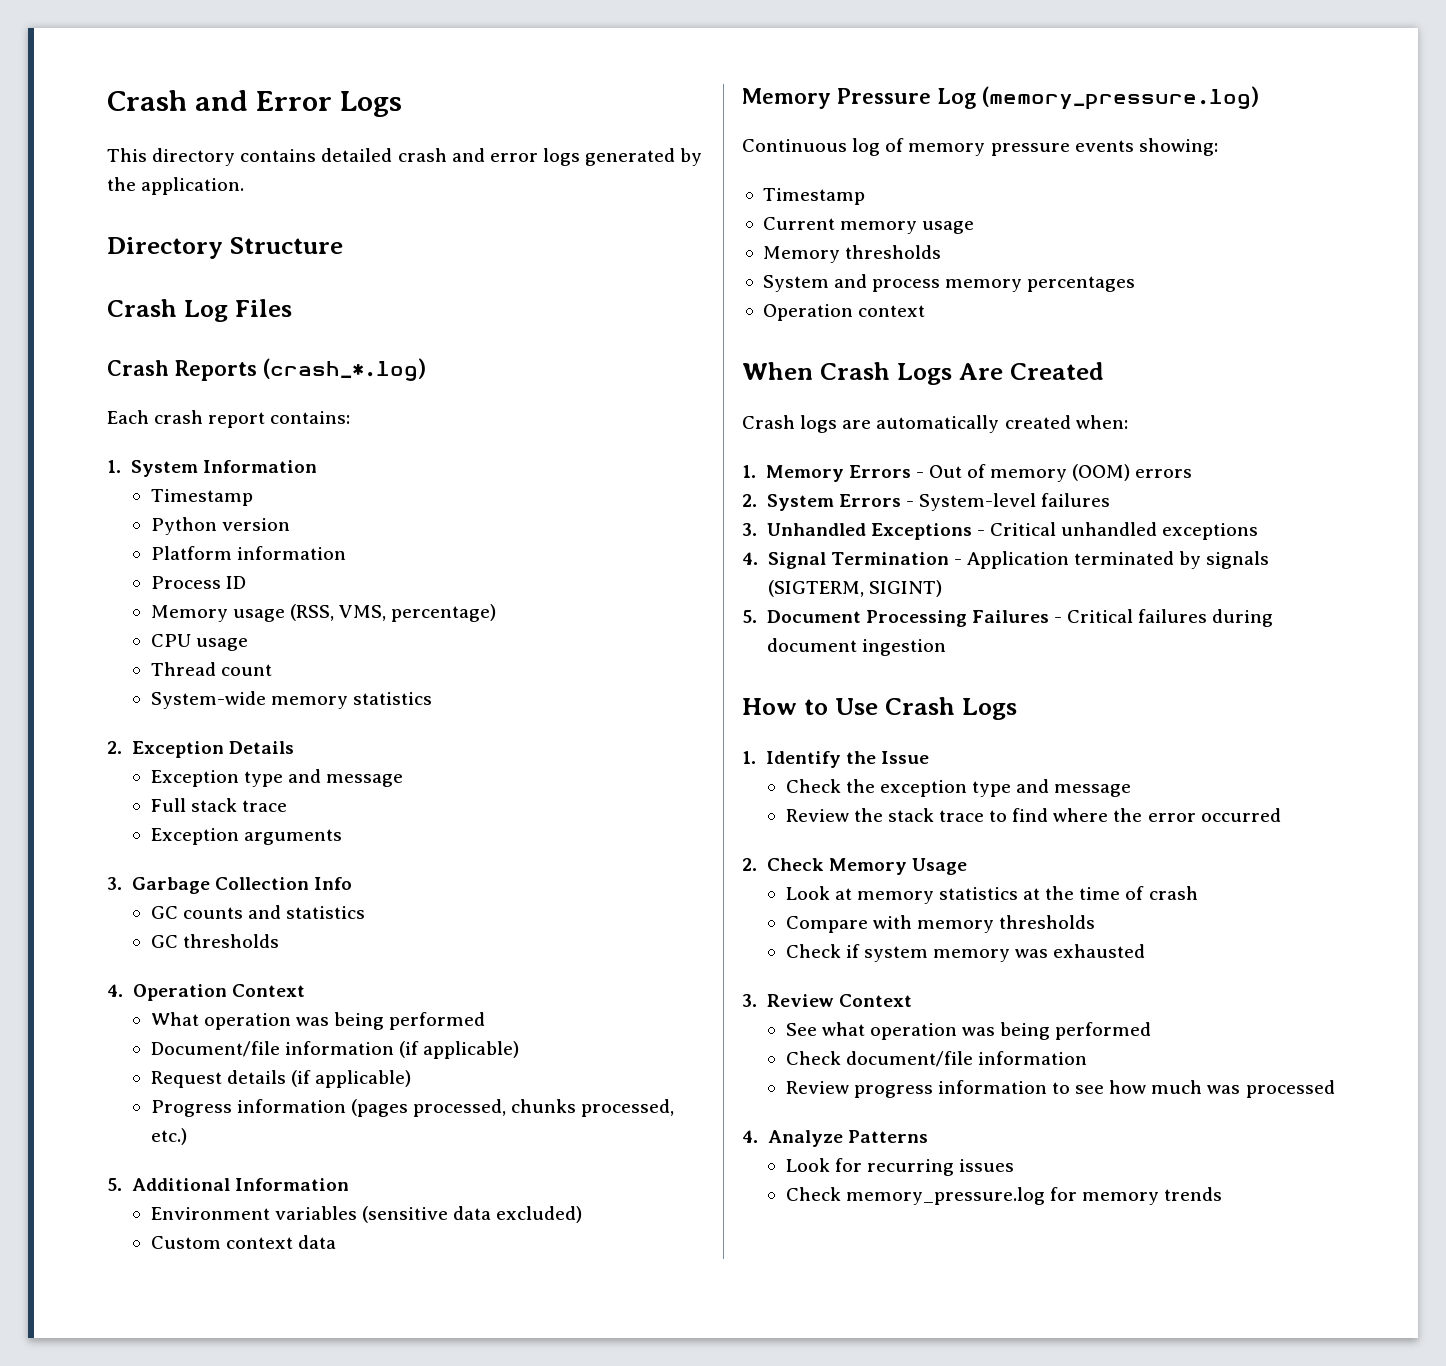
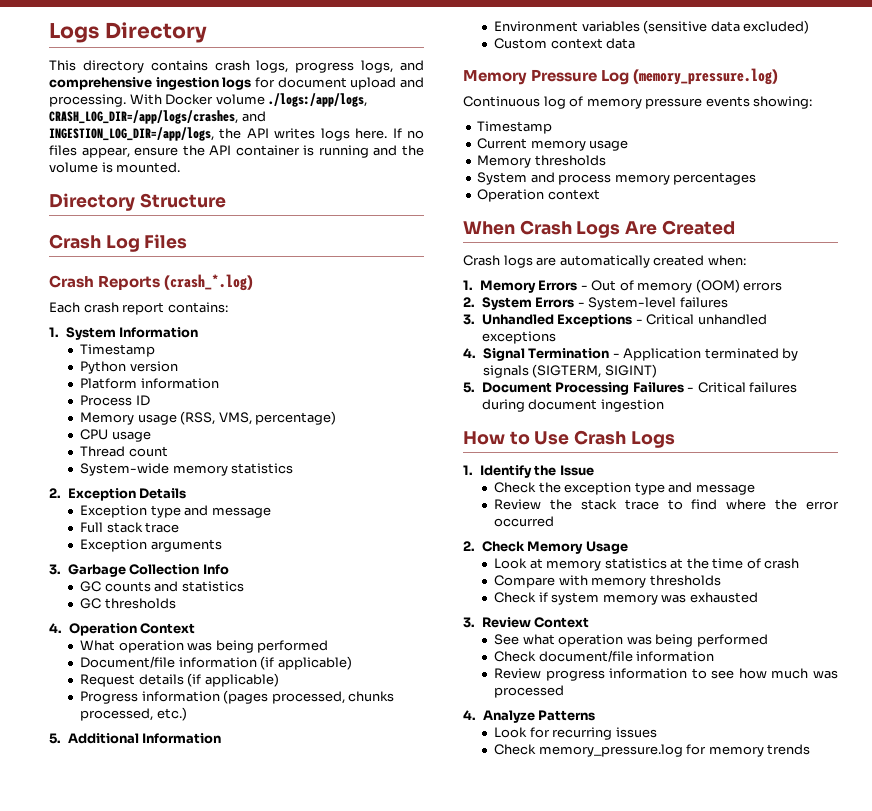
[107,90,402,117] Crash and Error Logs -> [49,22,207,43] Logs Directory
[321,148,703,166] [107,177,245,195] detailed crash and error logs generated by the application. -> [214,60,424,73] [49,77,424,90] [49,93,368,107] [49,110,266,124] [49,127,424,141] [49,145,424,158] [49,162,181,173] crash logs, progress logs, and comprehensive ingestion logs for document upload and processing. With Docker volume ./logs:/app/logs, CRASH_LOG_DIR=/app/logs/crashes, and INGESTION_LOG_DIR=/app/logs, the API writes logs here. If no files appear, ensure the API container is running and the volume is mounted.

